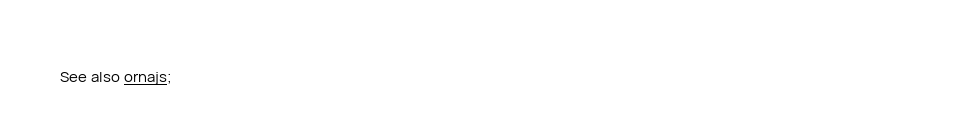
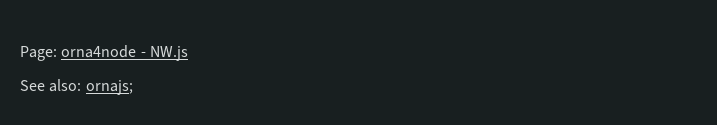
[60,72,121,82] See also -> [20,45,188,61] [20,79,82,92] Page: orna4node - NW.js // See also:

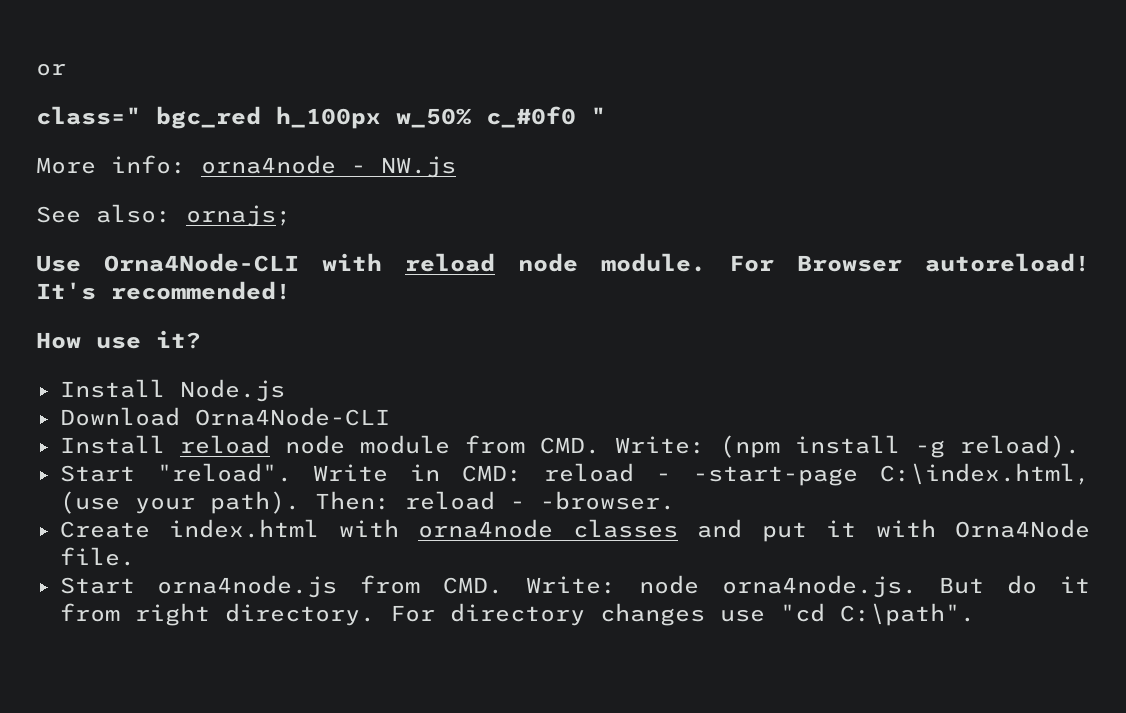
[20,46,57,61] Page: -> [36,63,66,76] [36,106,606,129] [36,155,186,174] or // class=" bgc_red h_100px w_50% c_#0f0 " // More info:
(133, 87) none -> [36,253,1090,272] [36,281,291,300] [36,330,201,349] [59,379,285,402] [59,407,390,426] [59,435,1080,458] [59,463,1090,486] [59,491,675,514] [59,519,1090,542] [59,547,135,566] [59,575,1090,598] [59,603,975,626] // Use Orna4Node-CLI with reload node module. For Browser autoreload! It's recommended! // How use it? // Install Node.js // Download Orna4Node-CLI // Install reload node module from CMD. Write: (npm install -g reload). // Start "reload". Write in CMD: reload - -start-page C:\index.html, (use your path). Then: reload - -browser. // Create index.html with orna4node classes and put it with Orna4Node file. // Start orna4node.js from CMD. Write: node orna4node.js. But do it from right directory. For directory changes use "cd C:\path".

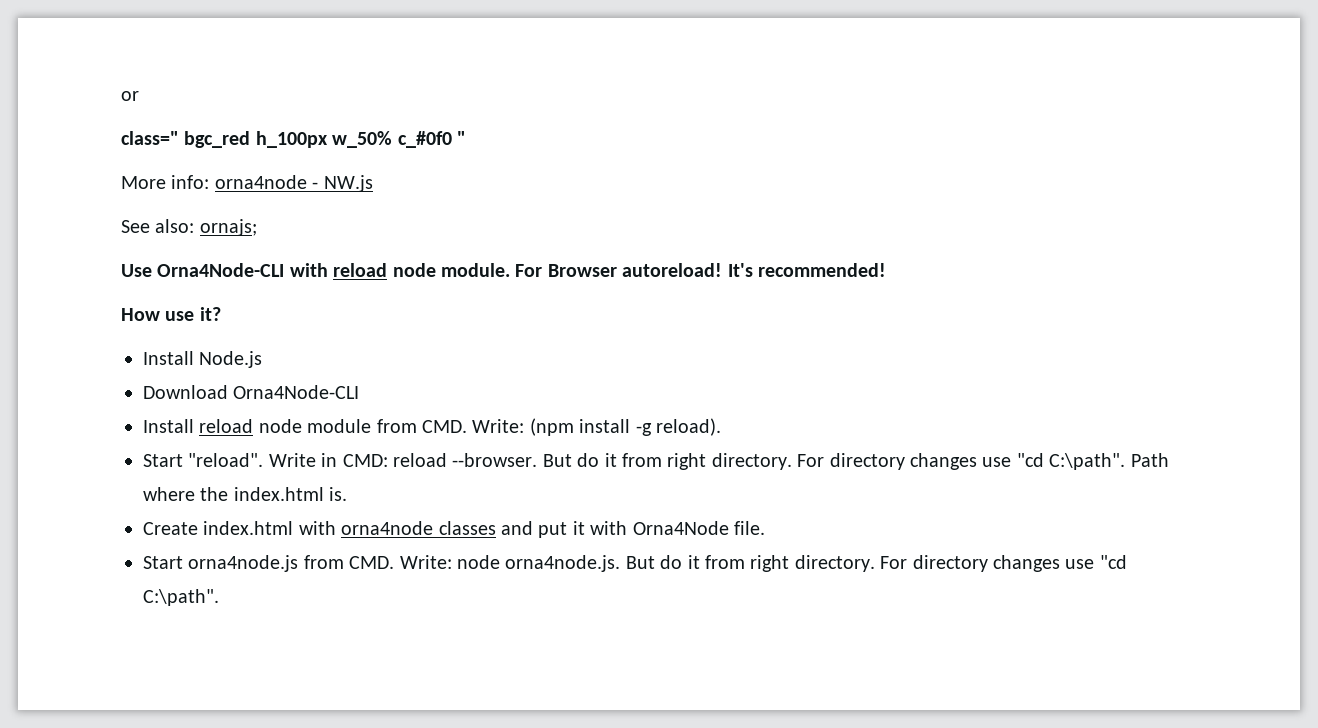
[656,463,1090,486] [59,491,675,514] - -start-page C:\index.html, (use your path). Then: reload - -browser. -> [452,453,1169,470] [143,487,348,501] --browser. But do it from right directory. For directory changes use "cd C:\path". Path where the index.html is.

